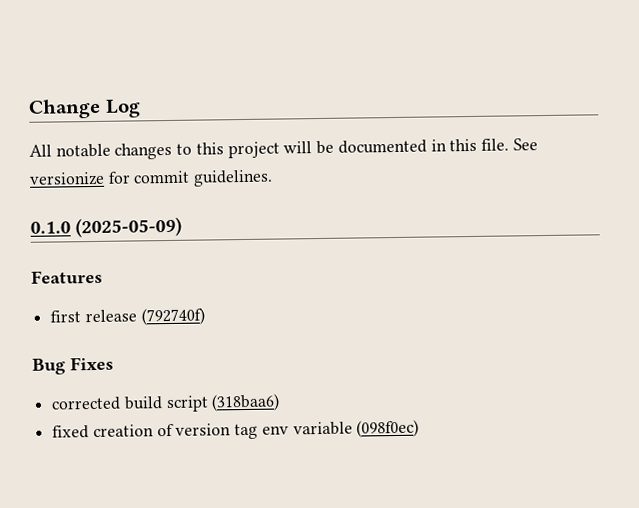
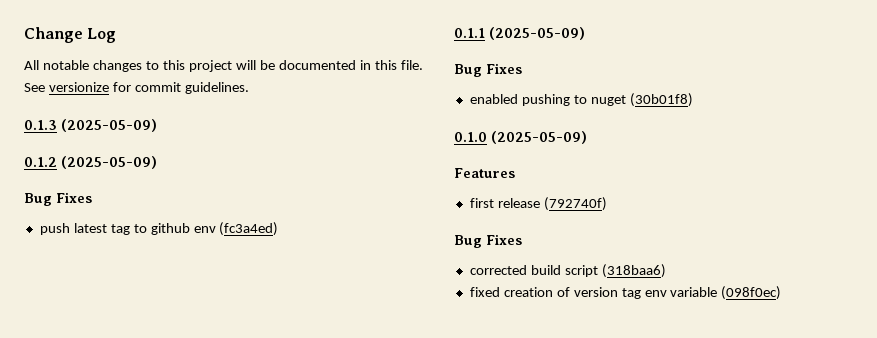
(274, 178) none -> [24,119,158,132] [24,156,158,169] [24,192,92,206] [39,222,279,236] [454,27,586,40] [454,63,522,77] [469,93,693,107] // 0.1.3 (2025-05-09) // 0.1.2 (2025-05-09) // Bug Fixes // push latest tag to github env (fc3a4ed) // 0.1.1 (2025-05-09) // Bug Fixes // enabled pushing to nuget (30b01f8)

